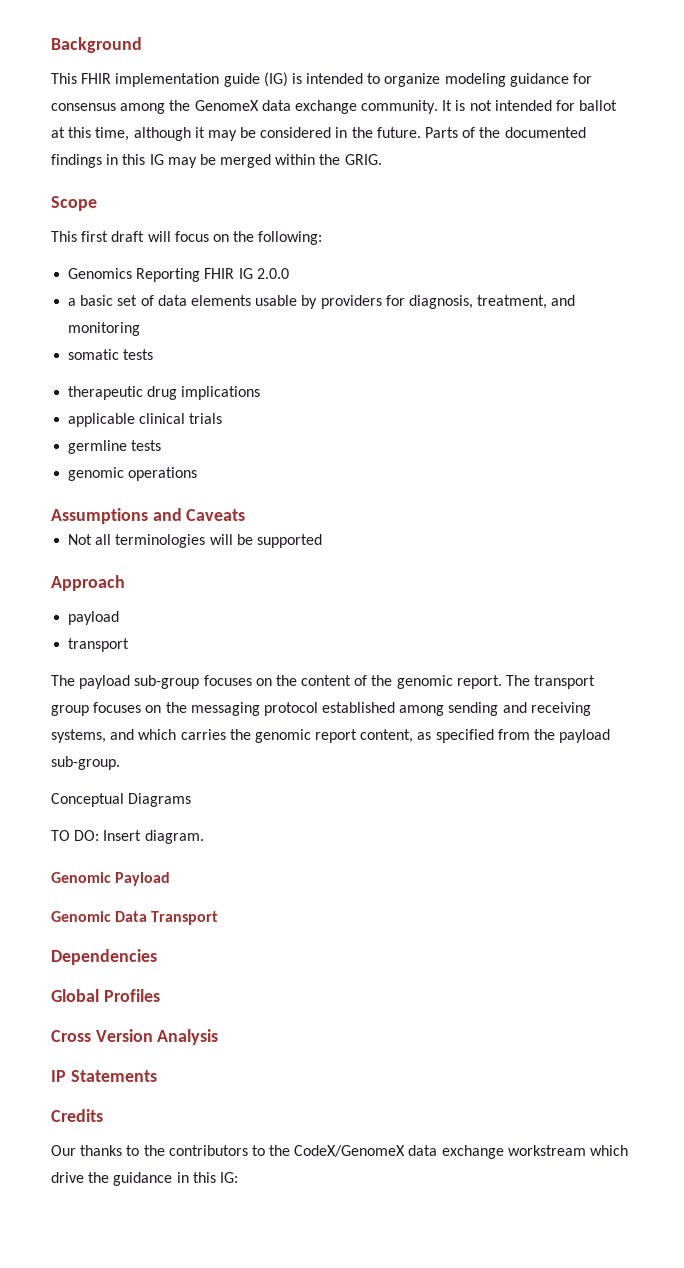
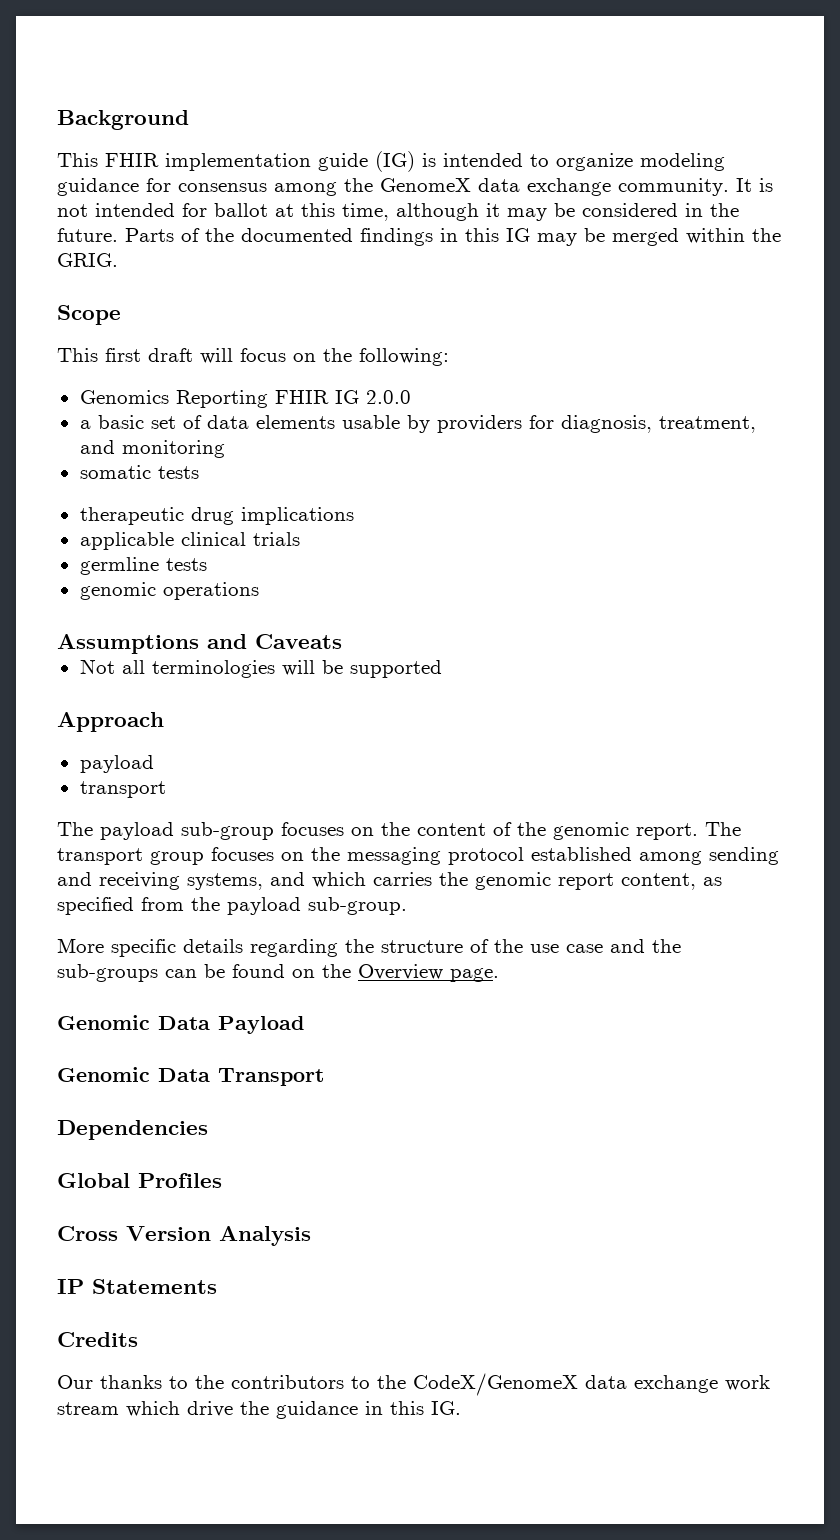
[51,793,192,807] [51,830,204,844] [51,872,111,883] Conceptual Diagrams // TO DO: Insert diagram. // Genomic -> [57,938,681,957] [57,964,499,982] [57,1015,210,1030] More specific details regarding the structure of the use case and the sub-groups can be found on the Overview page. // Genomic Data
[507,1145,586,1156] workstream -> [725,1375,770,1391] [57,1402,119,1415] work stream
[219,1172,238,1183] IG: -> [431,1401,461,1415] IG.

